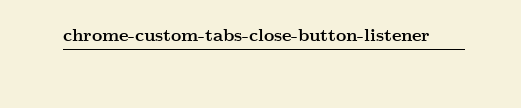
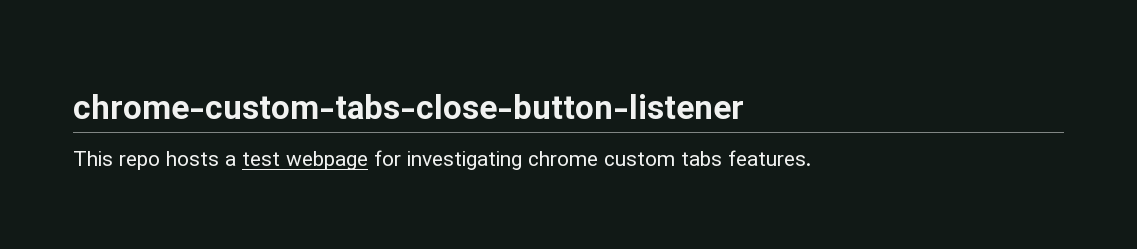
(430, 35) none -> [73,150,811,170] // This repo hosts a test webpage for investigating chrome custom tabs features.

